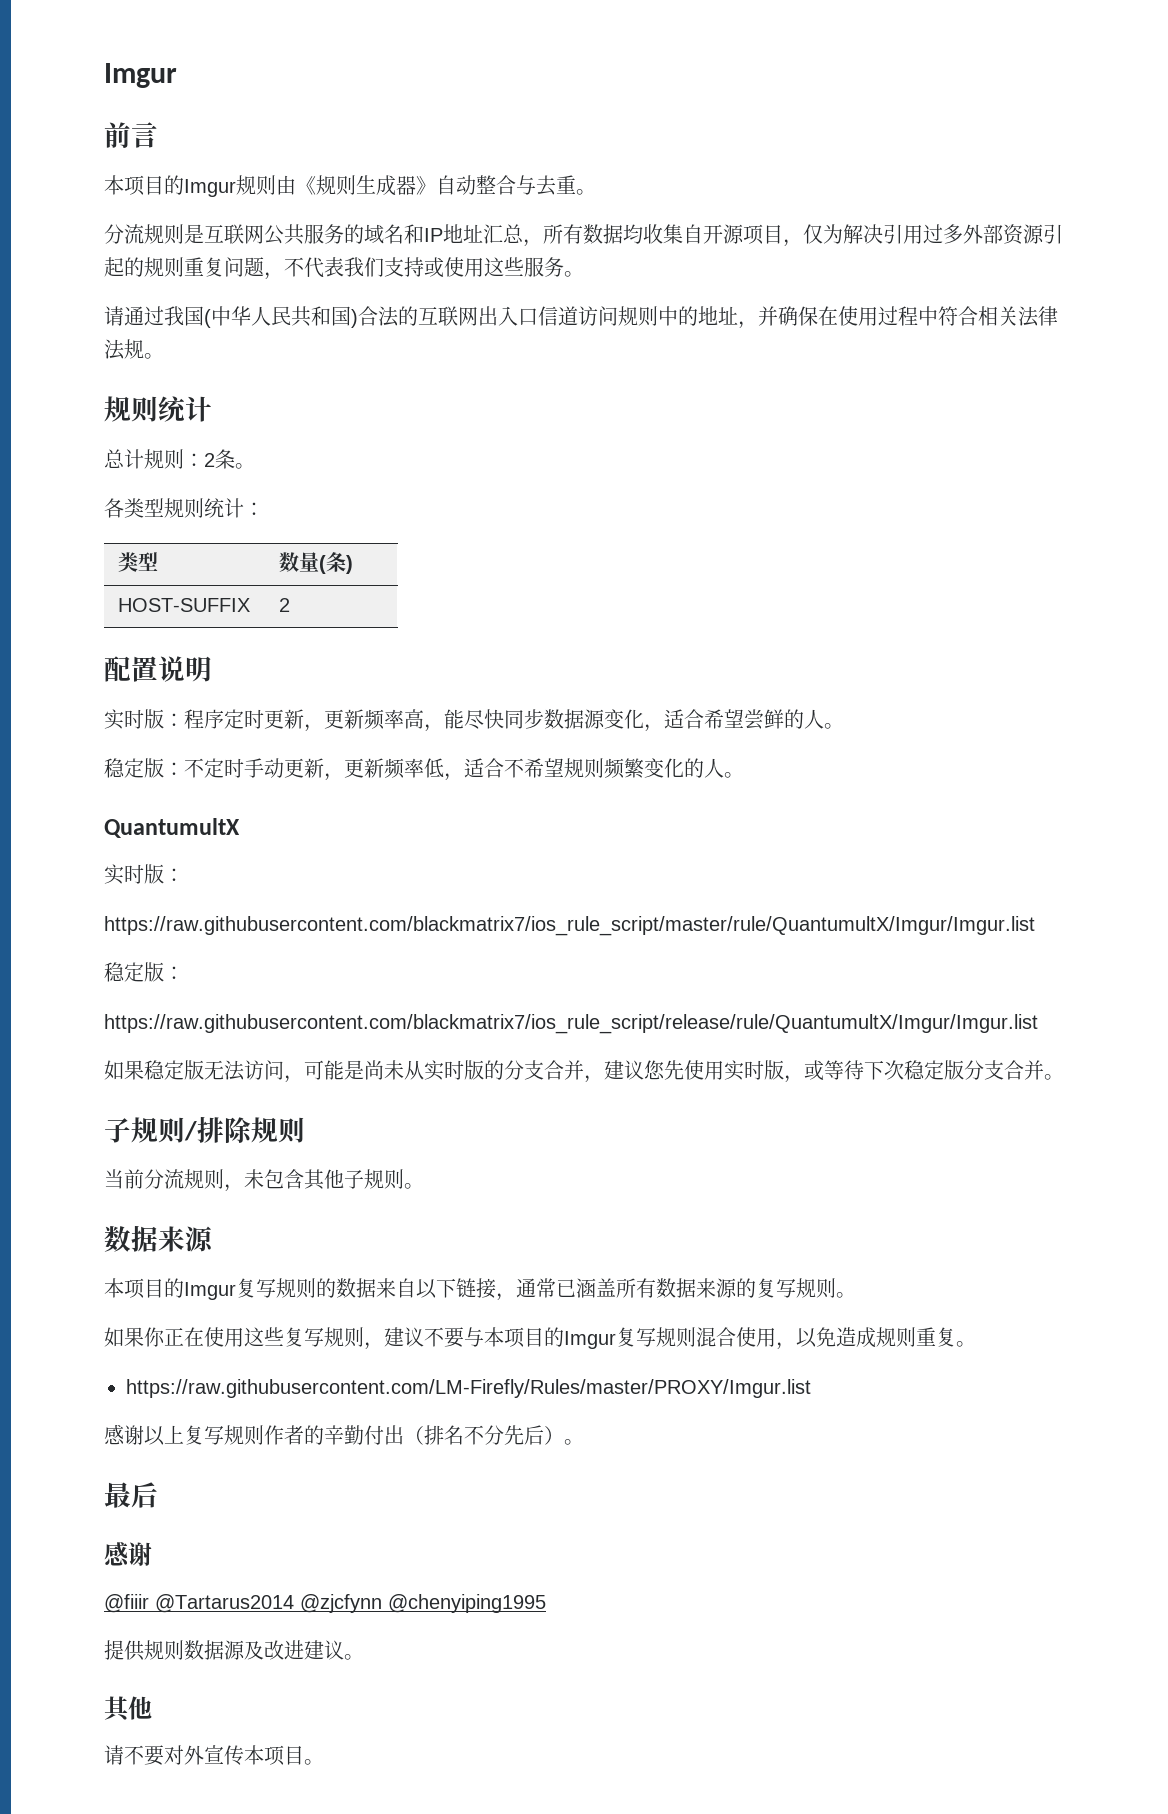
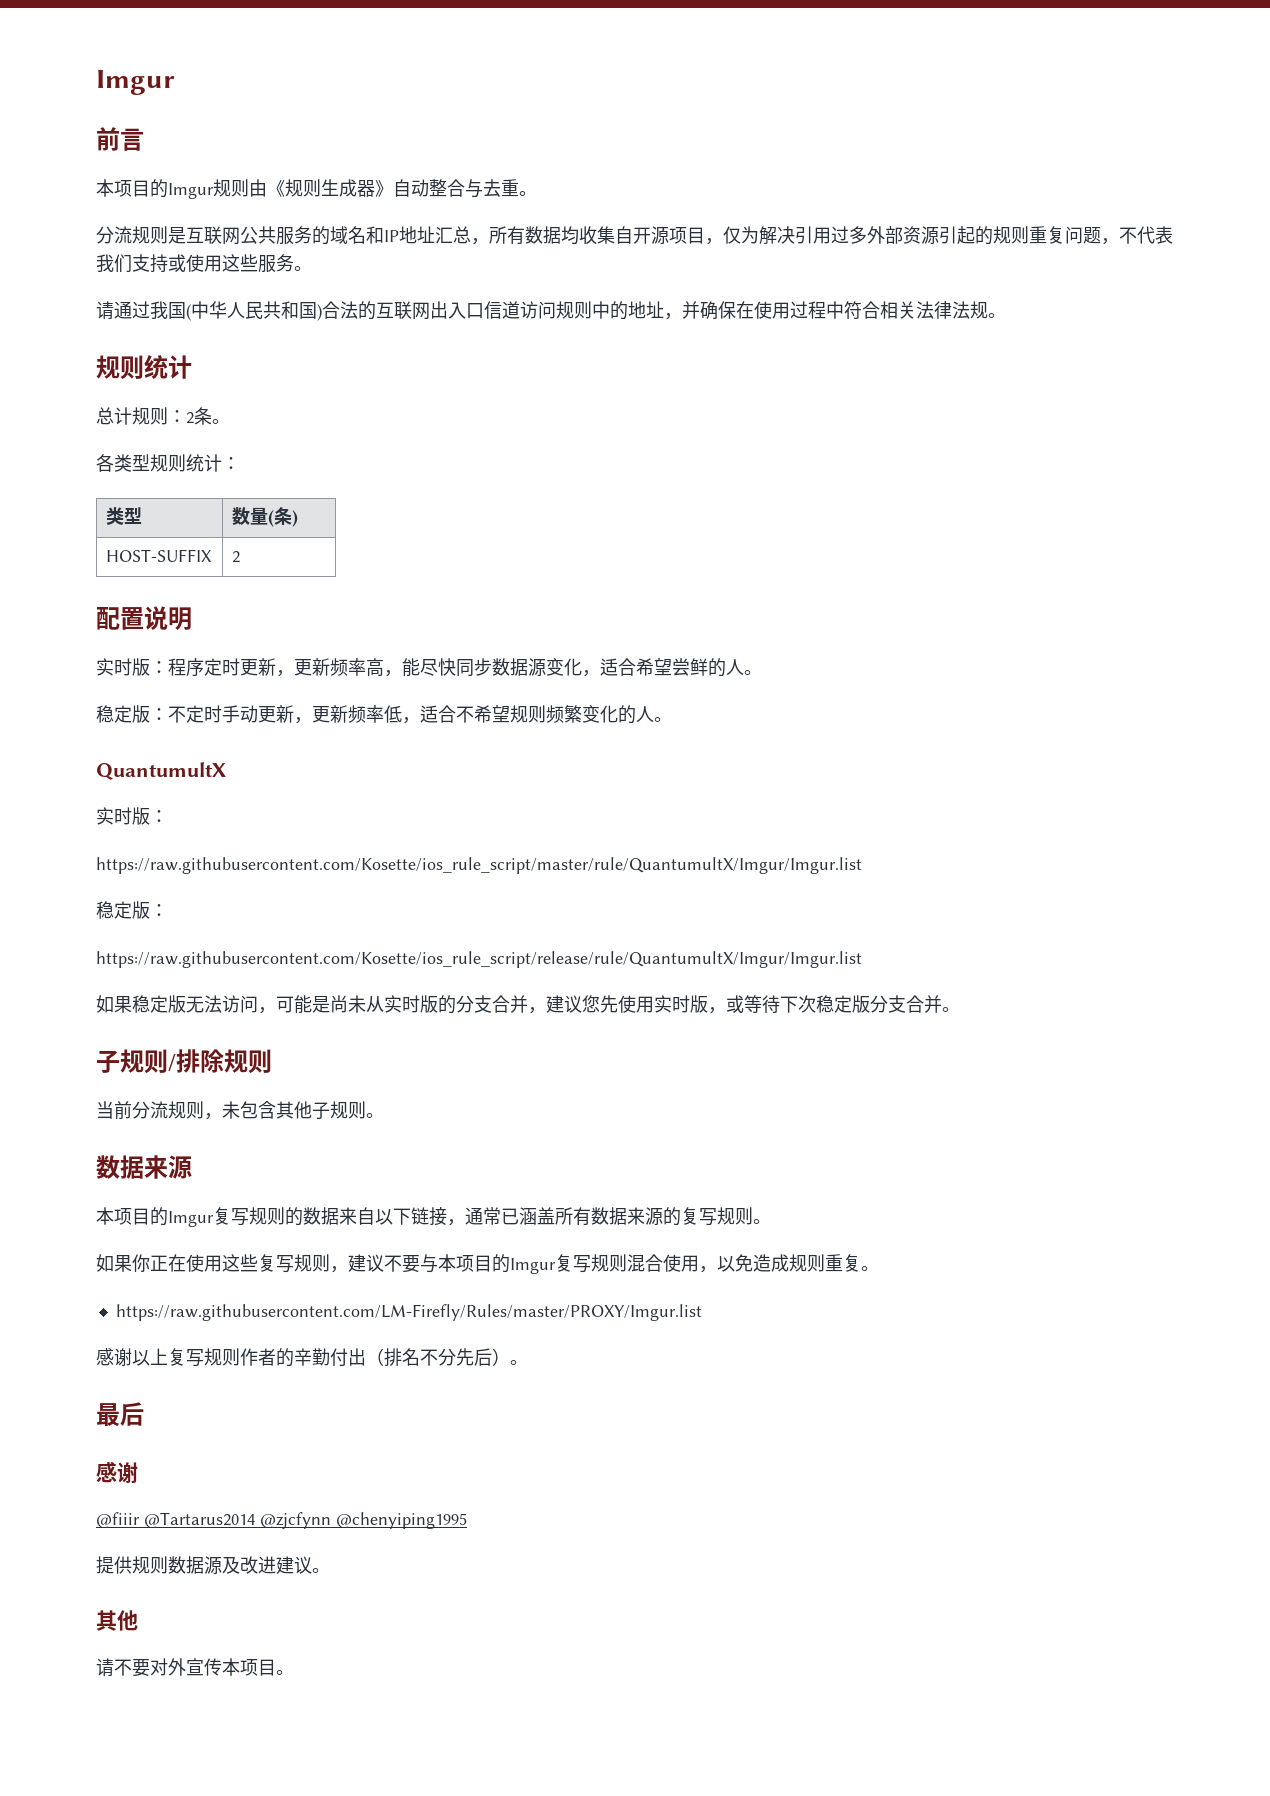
[104,916,1035,936] https://raw.githubusercontent.com/blackmatrix7/ios_rule_script/master/rule/QuantumultX/Imgur/Imgur.list -> [96,857,862,874] https://raw.githubusercontent.com/Kosette/ios_rule_script/master/rule/QuantumultX/Imgur/Imgur.list
[104,1014,1038,1034] https://raw.githubusercontent.com/blackmatrix7/ios_rule_script/release/rule/QuantumultX/Imgur/Imgur.list -> [96,951,862,968] https://raw.githubusercontent.com/Kosette/ios_rule_script/release/rule/QuantumultX/Imgur/Imgur.list

